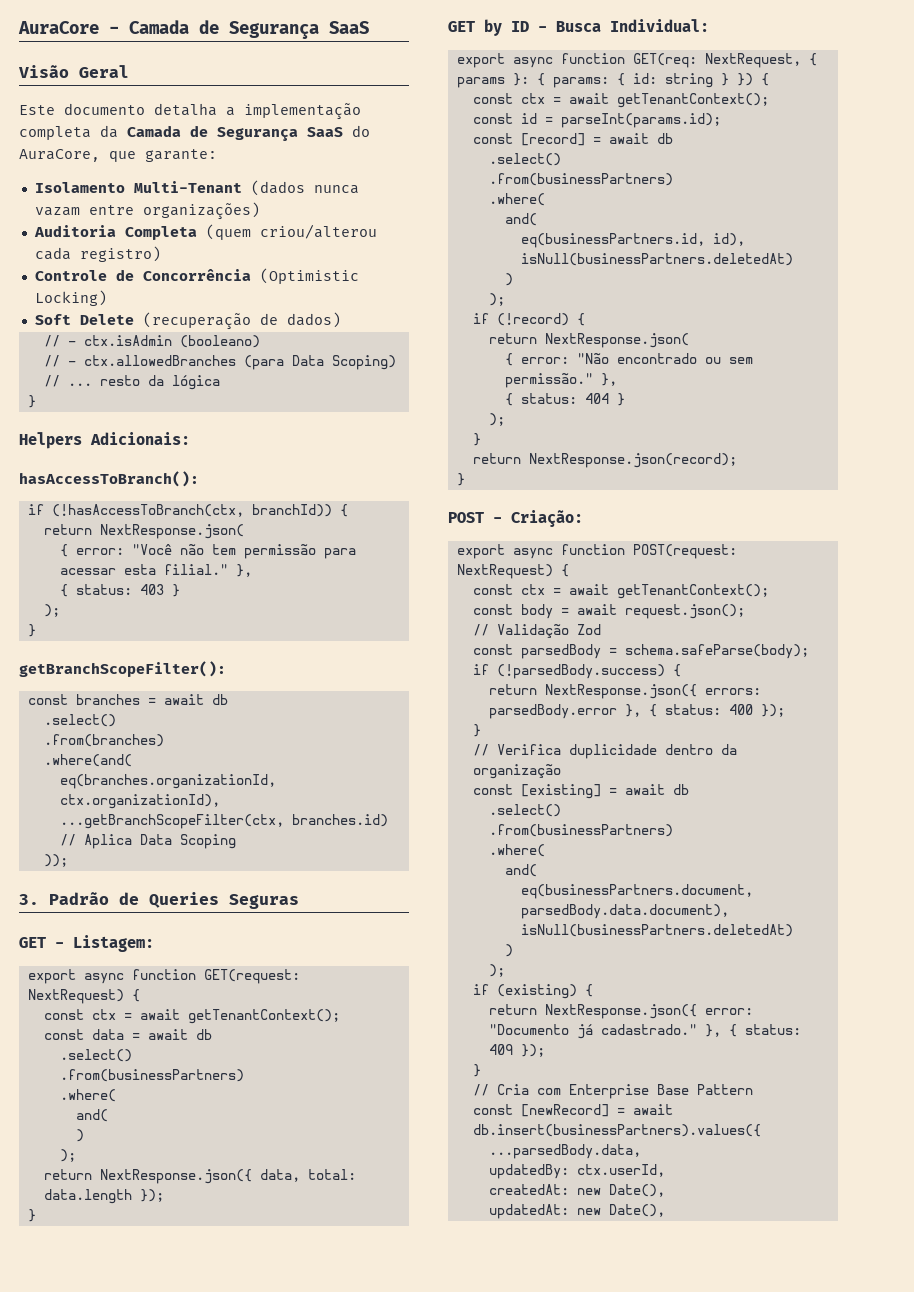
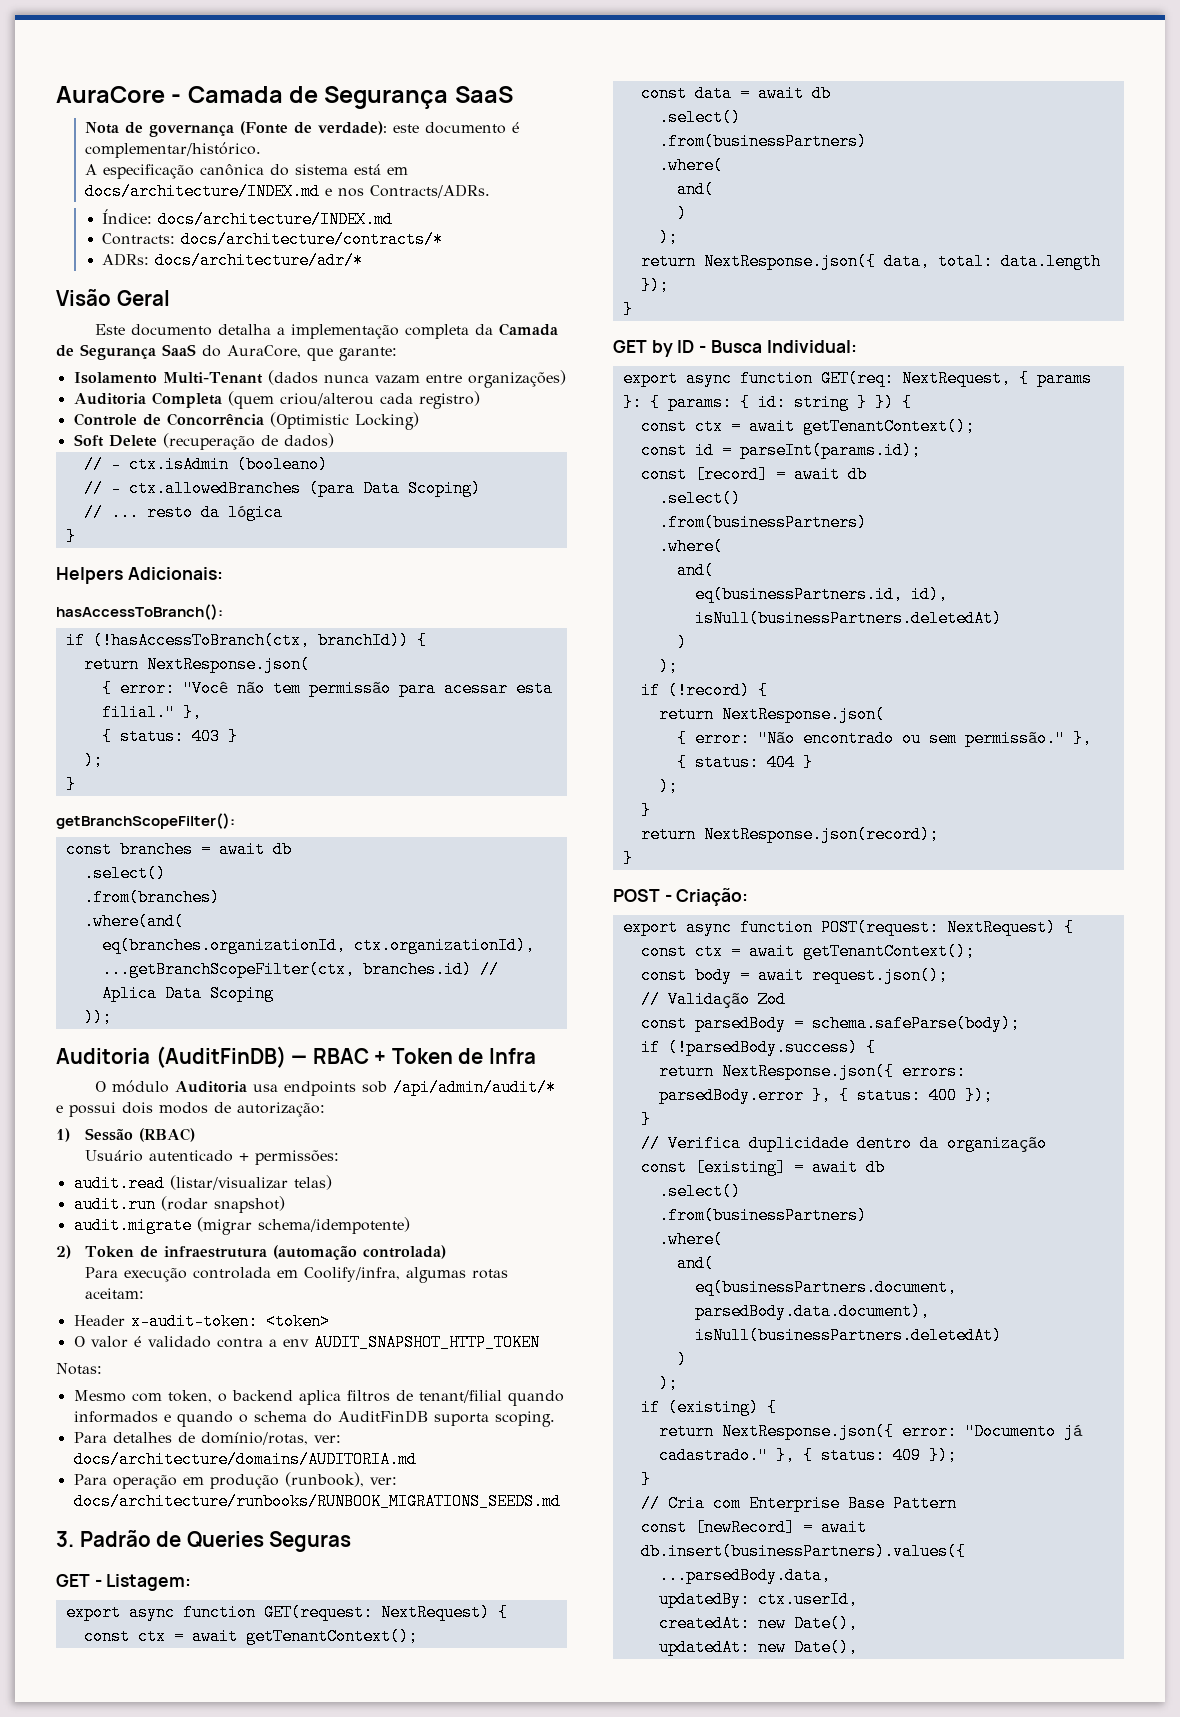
(369, 27) none -> [84,121,520,137] [84,142,261,158] [84,164,408,179] [84,183,490,200] [102,209,394,228] [102,231,444,248] [102,252,364,269] // Nota de governança (Fonte de verdade): este documento é complementar/histórico. // A especificação canônica do sistema está em docs/architecture/INDEX.md e nos Contracts/ADRs. // Índice: docs/architecture/INDEX.md // Contracts: docs/architecture/contracts/* // ADRs: docs/architecture/adr/*
(68, 860) none -> [56,1046,536,1068] [95,1079,557,1096] [56,1102,325,1117] [56,1128,195,1142] [84,1150,339,1165] [73,1175,332,1192] [73,1196,285,1213] [73,1217,410,1235] [56,1245,446,1260] [84,1267,508,1283] [84,1288,144,1299] [73,1313,330,1330] [73,1334,540,1351] [56,1363,102,1375] [73,1390,564,1406] [73,1410,555,1427] [73,1432,341,1445] [73,1451,417,1468] [73,1472,397,1489] [73,1493,561,1510] // Auditoria (AuditFinDB) — RBAC + Token de Infra // O módulo Auditoria usa endpoints sob /api/admin/audit/* e possui dois modos de autorização: // 1) Sessão (RBAC) // Usuário autenticado + permissões: // audit.read (listar/visualizar telas) // audit.run (rodar snapshot) // audit.migrate (migrar schema/idempotente) // 2) Token de infraestrutura (automação controlada) // Para execução controlada em Coolify/infra, algumas rotas aceitam: // Header x-audit-token: <token> // O valor é validado contra a env AUDIT_SNAPSHOT_HTTP_TOKEN // Notas: // Mesmo com token, o backend aplica filtros de tenant/filial quando informados e quando o schema do AuditFinDB suporta scoping. // Para detalhes de domínio/rotas, ver: docs/architecture/domains/AUDITORIA.md // Para operação em produção (runbook), ver: docs/architecture/runbooks/RUNBOOK_MIGRATIONS_SEEDS.md

